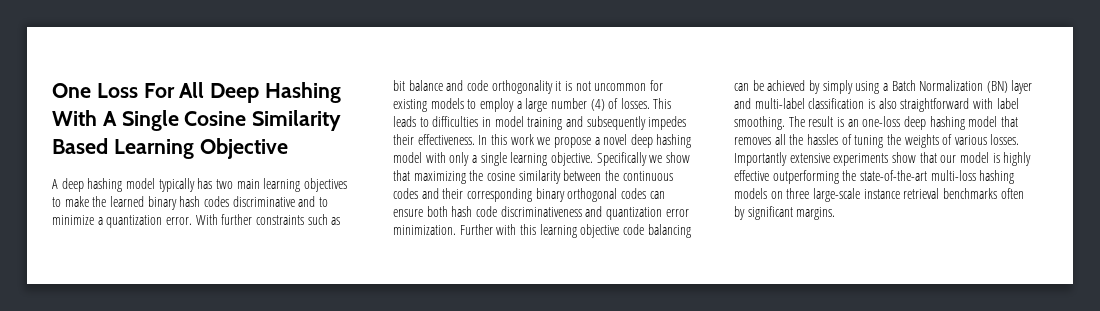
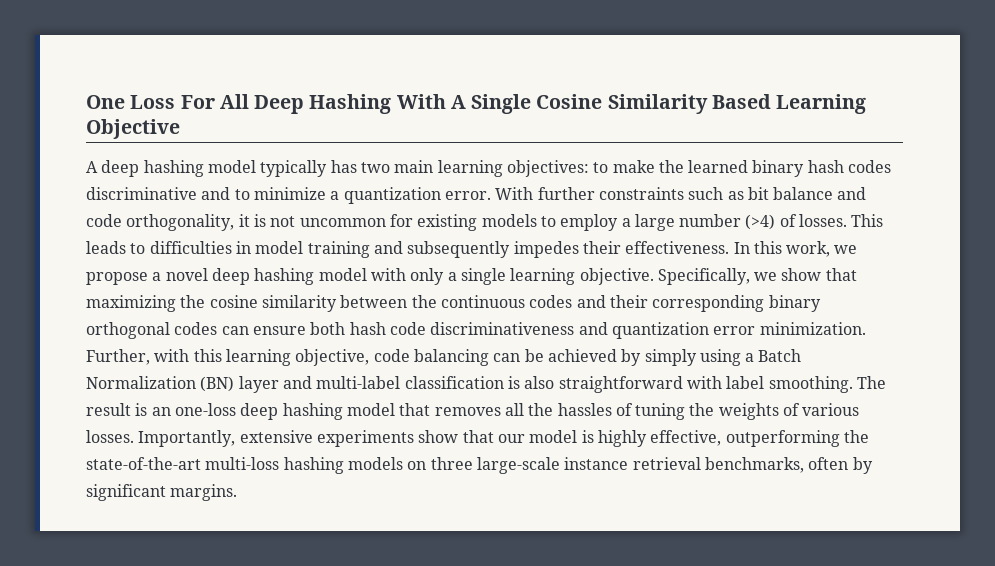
[303,178,347,192] objectives -> [506,160,589,177] objectives:
[491,80,553,94] orthogonality -> [126,214,235,231] orthogonality,
[590,99,605,111] (4) -> [745,214,776,230] (>4)
[510,134,534,145] work -> [786,241,831,257] work,
[596,152,647,166] Specifically -> [657,268,750,285] Specifically,
[459,224,493,235] Further -> [86,349,150,365] Further,
[580,224,620,238] objective -> [295,349,370,366] objective,
[734,152,787,166] Importantly -> [138,430,236,447] Importantly,
[734,170,769,181] effective -> [650,430,722,446] effective,
[942,188,997,199] benchmarks -> [704,457,804,473] benchmarks,

